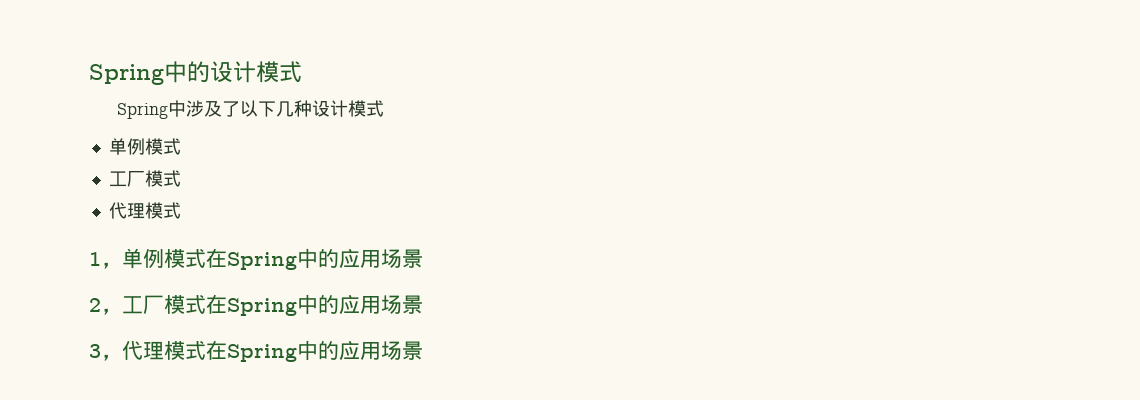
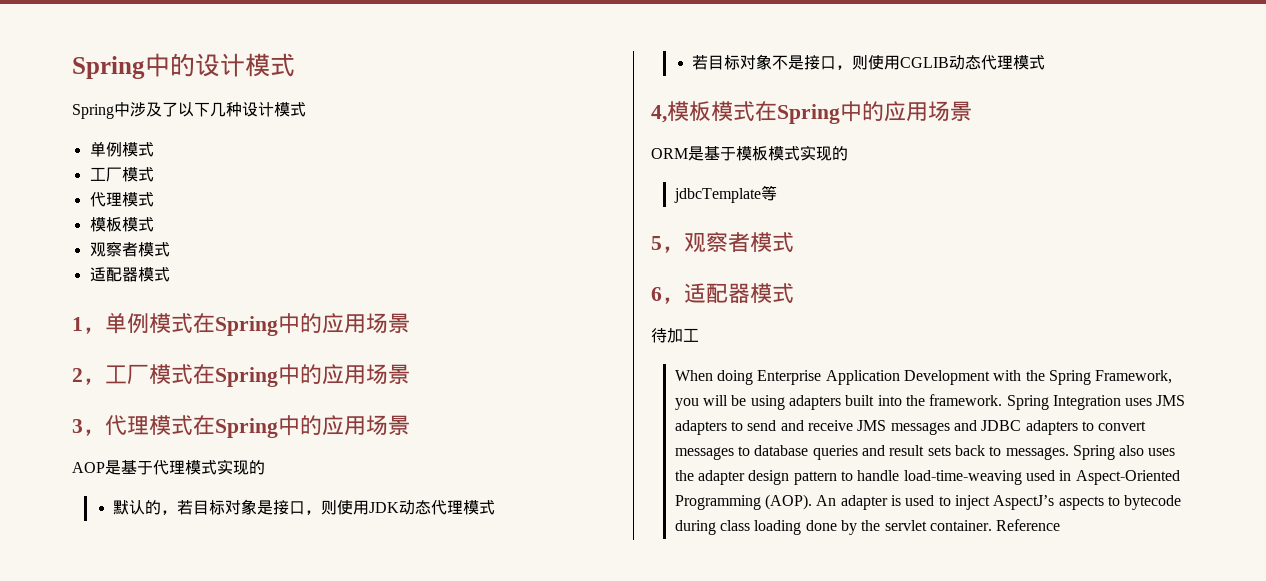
(181, 210) none -> [89,217,154,232] [89,241,170,257] [89,267,170,282] // 模板模式 // 观察者模式 // 适配器模式
(423, 350) none -> [72,459,265,475] [113,499,496,515] [692,54,1046,70] [651,101,972,124] [651,145,848,161] [673,185,777,203] [651,232,794,253] [651,283,794,304] [651,328,699,343] [674,370,1173,385] [674,394,1186,410] [674,420,1147,435] [674,445,1176,460] [674,470,1180,485] [674,494,1182,510] [674,519,1061,535] // AOP是基于代理模式实现的 // 默认的，若目标对象是接口，则使用JDK动态代理模式 // 若目标对象不是接口，则使用CGLIB动态代理模式 // 4,模板模式在Spring中的应用场景 // ORM是基于模板模式实现的 // jdbcTemplate等 // 5，观察者模式 // 6，适配器模式 // 待加工 // When doing Enterprise Application Development with the Spring Framework, you will be using adapters built into the framework. Spring Integration uses JMS adapters to send and receive JMS messages and JDBC adapters to convert messages to database queries and result sets back to messages. Spring also uses the adapter design pattern to handle load-time-weaving used in Aspect-Oriented Programming (AOP). An adapter is used to inject AspectJ’s aspects to bytecode during class loading done by the servlet container. Reference

